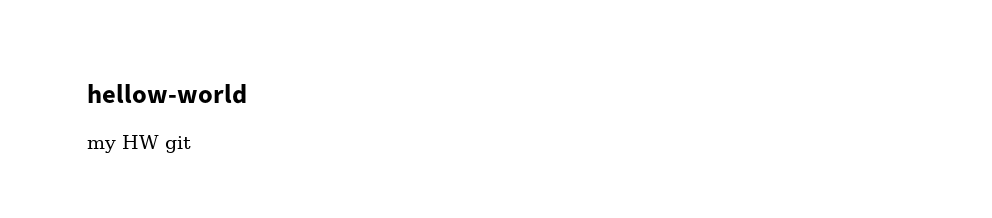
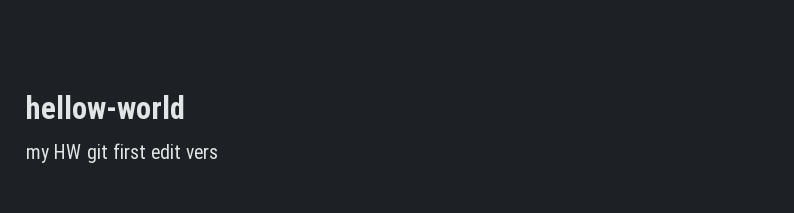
(191, 144) none -> [112,143,219,159] first edit vers

